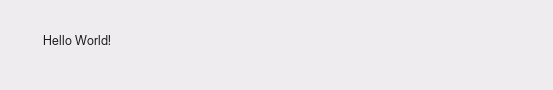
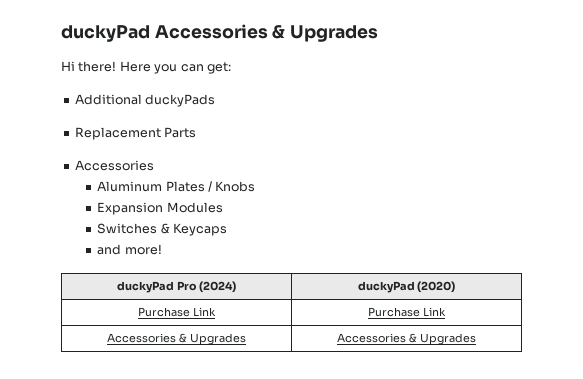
[43,35,112,45] Hello World! -> [61,24,379,42] [61,61,231,74] [74,94,216,107] [74,127,197,140] [74,160,154,171] [97,181,256,192] [97,202,223,215] [97,223,228,236] [97,244,162,255] [117,281,236,293] [357,281,456,293] [138,307,216,317] [368,307,446,317] [107,333,246,345] [337,333,476,345] duckyPad Accessories & Upgrades // Hi there! Here you can get: // Additional duckyPads // Replacement Parts // Accessories // Aluminum Plates / Knobs // Expansion Modules // Switches & Keycaps // and more! // duckyPad Pro (2024) | duckyPad (2020) // Purchase Link | Purchase Link // Accessories & Upgrades | Accessories & Upgrades

